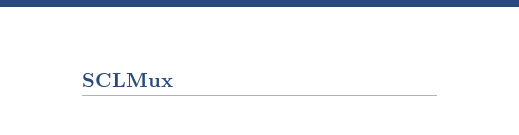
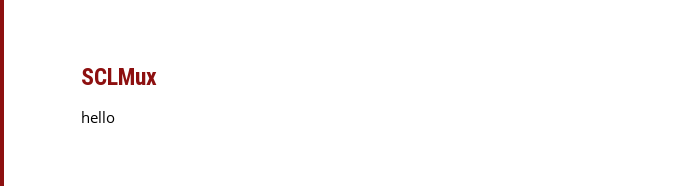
(173, 79) none -> [81,111,115,123] // hello

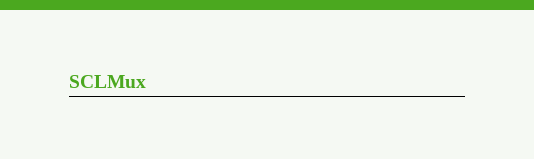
[81,111,115,123] // hello -> (146, 81) none

